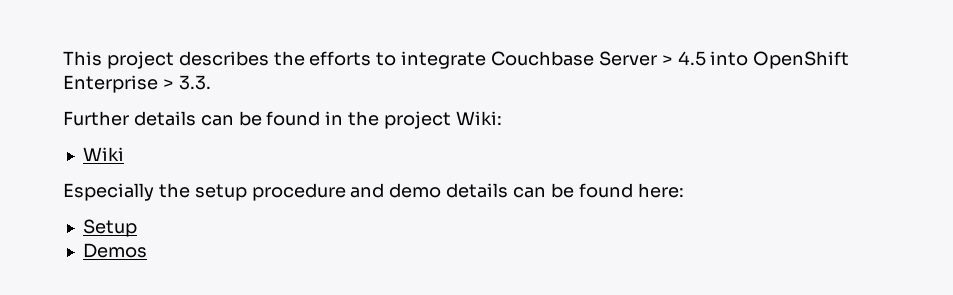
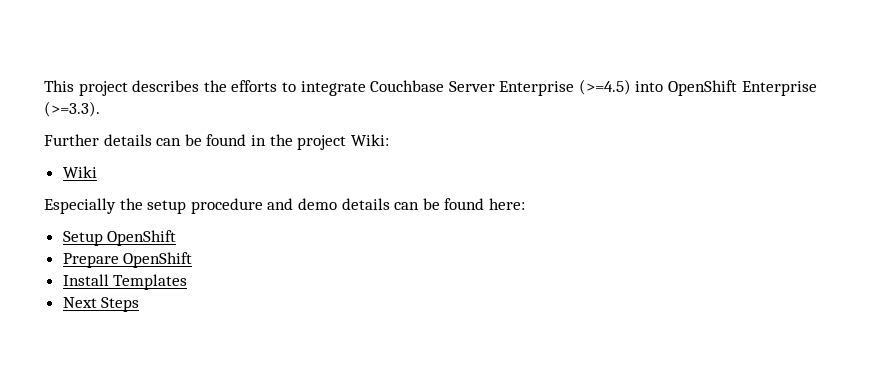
[661,51,706,66] > 4.5 -> [499,79,631,96] Enterprise (>=4.5)
[162,75,211,90] > 3.3. -> [44,101,100,117] (>=3.3).
[82,243,147,258] // Demos -> [107,230,177,246] [62,252,193,268] [62,274,188,290] [62,297,140,312] OpenShift // Prepare OpenShift // Install Templates // Next Steps

